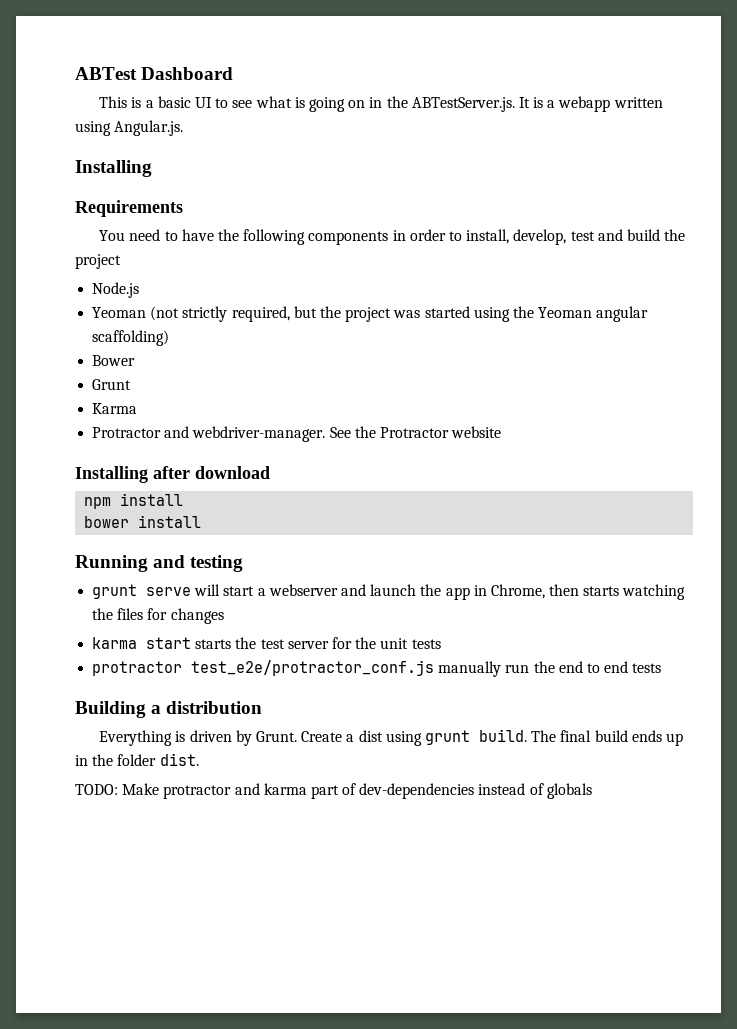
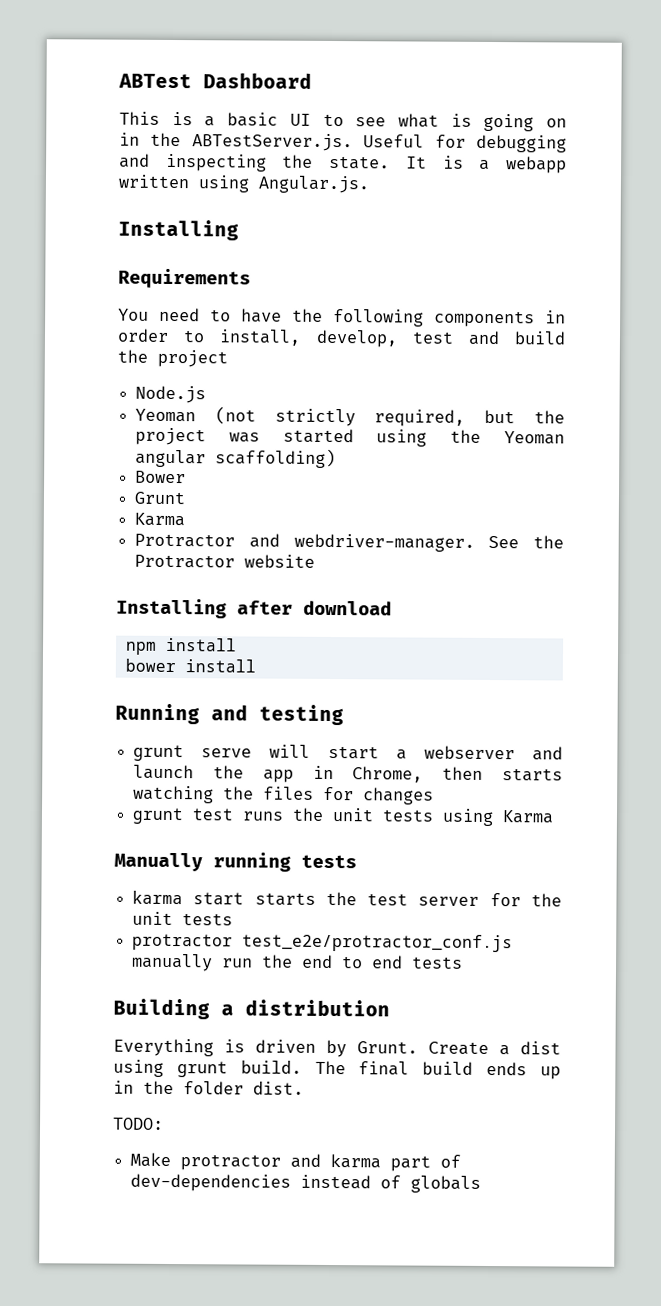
(515, 104) none -> [363,134,567,153] [119,153,391,172] Useful for debugging and inspecting the state.
(224, 616) none -> [132,807,555,827] [114,852,357,872] // grunt test runs the unit tests using Karma // Manually running tests
(118, 789) none -> (164, 1123) //

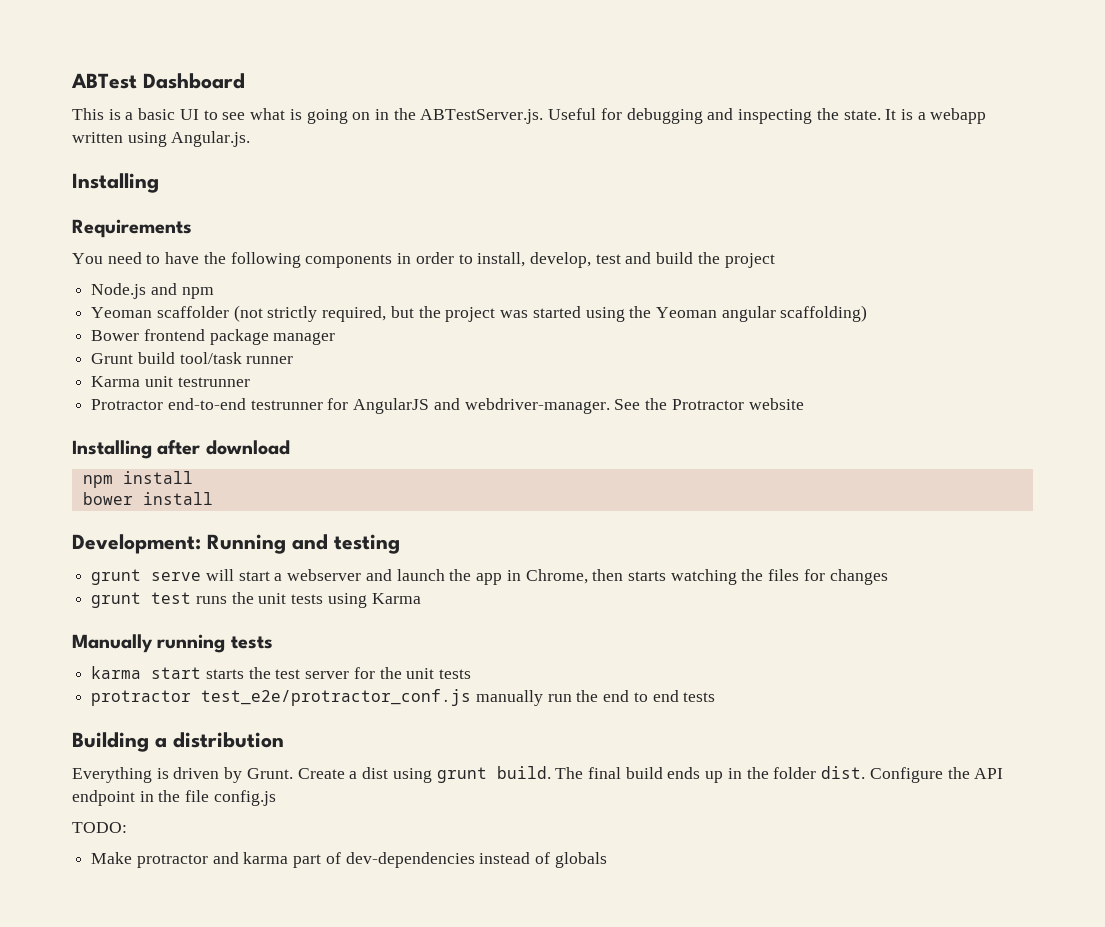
[135,408,197,423] // Yeoman -> [150,283,214,299] [91,306,229,318] and npm // Yeoman scaffolder
[134,491,187,505] [134,512,186,527] [134,533,236,548] // Grunt // Karma // Protractor -> [143,329,336,345] [91,352,294,364] [91,376,250,387] [91,398,430,414] frontend package manager // Grunt build tool/task runner // Karma unit testrunner // Protractor end-to-end testrunner for AngularJS
(256, 666) none -> [72,534,201,554] Development:
(304, 1088) none -> [869,767,1004,783] [72,790,276,806] Configure the API endpoint in the file config.js

